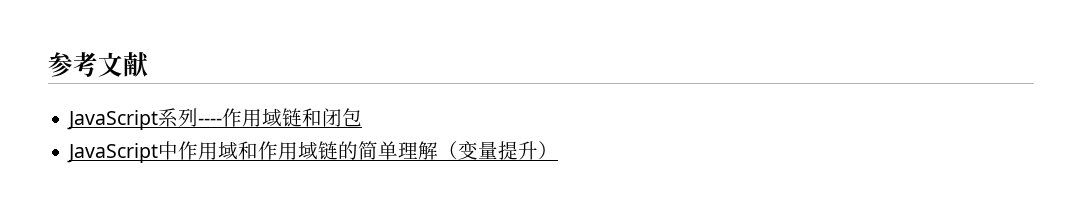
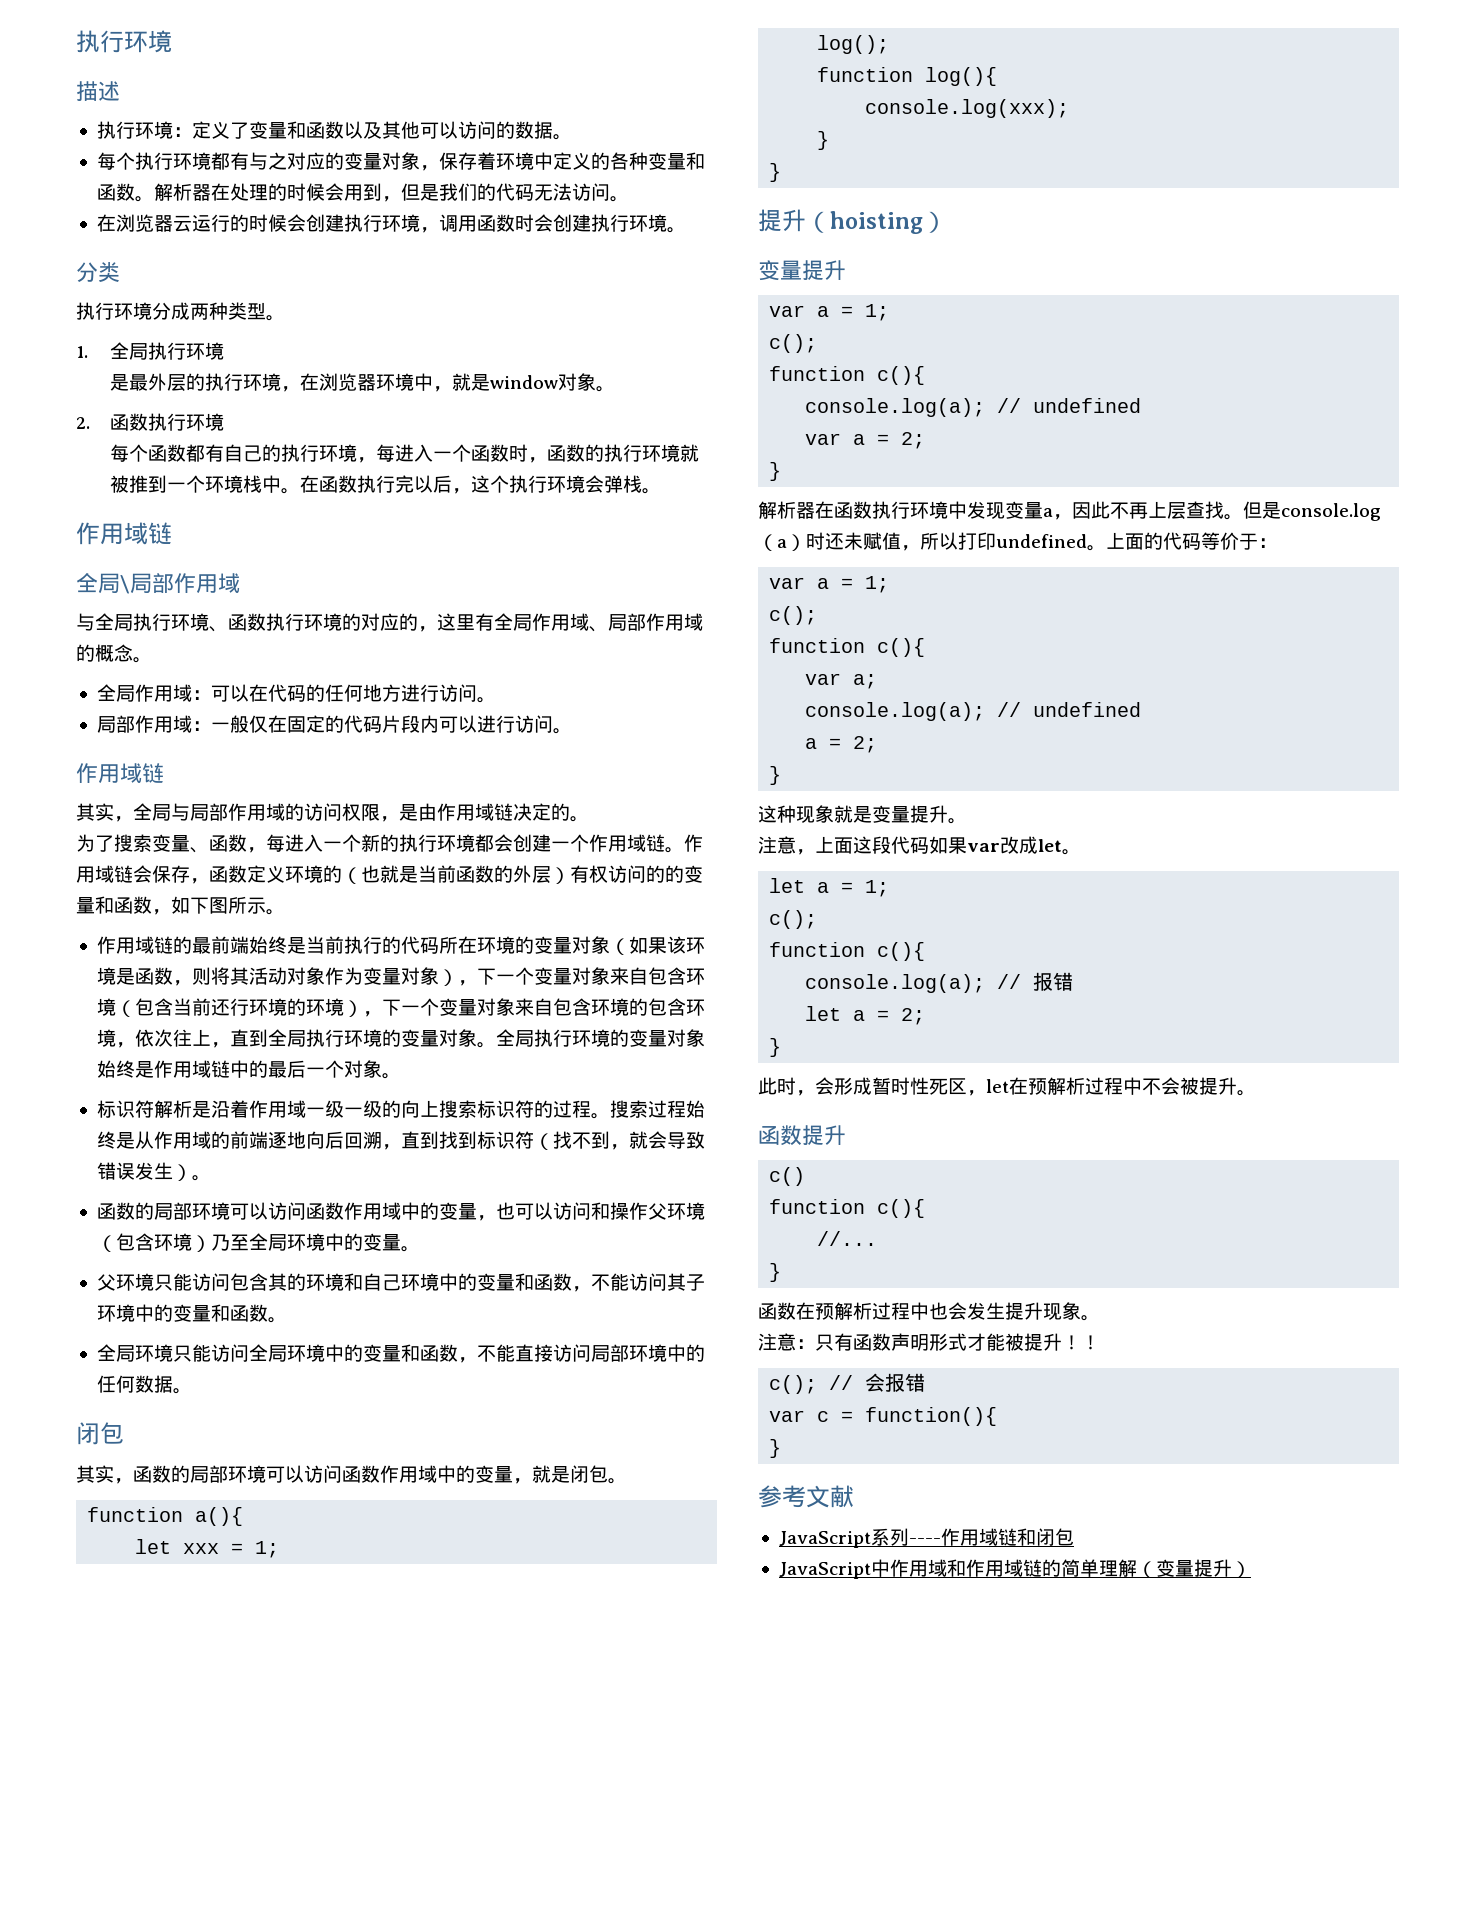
(48, 64) none -> [76,30,172,53] [76,81,120,101] [96,121,572,140] [96,152,705,171] [96,183,629,202] [96,214,686,233] [76,262,120,282] [76,302,285,321] [76,342,224,360] [109,373,615,392] [76,413,224,431] [109,444,699,463] [109,475,661,494] [76,522,172,545] [76,573,240,594] [76,613,703,632] [76,644,152,663] [96,684,496,703] [96,715,572,734] [76,763,164,784] [76,803,589,822] [76,834,703,853] [76,865,703,884] [76,896,285,915] [96,936,705,955] [96,967,705,986] [96,998,705,1017] [96,1029,705,1048] [96,1060,401,1079] [96,1100,705,1119] [96,1131,705,1150] [96,1162,211,1181] [96,1202,705,1221] [96,1233,420,1252] [96,1273,705,1292] [96,1304,287,1323] [96,1344,705,1363] [96,1375,192,1394] [76,1422,124,1445] [76,1465,627,1484] [87,1507,244,1526] [135,1539,280,1558] [817,35,890,54] [817,67,998,86] [865,99,1070,118] [817,131,830,150] [769,163,782,182] [758,209,947,234] [758,260,846,281] [769,304,890,321] [769,334,818,353] [769,366,926,385] [805,398,1142,417] [805,432,926,449] [769,462,782,481] [758,501,1381,521] [758,532,1277,551] [769,576,890,593] [769,606,818,625] [769,638,926,657] [805,673,878,689] [805,702,1142,721] [805,736,878,753] [769,766,782,785] [758,805,967,824] [758,836,1081,855] [769,878,890,897] [769,910,818,929] [769,942,926,961] [805,972,1074,993] [805,1006,926,1025] [769,1038,782,1057] [758,1077,1256,1096] [758,1125,846,1146] [769,1167,806,1186] [769,1199,926,1218] [817,1231,878,1246] [769,1263,782,1282] [758,1302,1100,1321] [758,1333,1100,1351] [769,1373,926,1394] [769,1407,998,1426] [769,1439,782,1458] 执行环境 // 描述 // 执行环境：定义了变量和函数以及其他可以访问的数据。 // 每个执行环境都有与之对应的变量对象，保存着环境中定义的各种变量和函数。解析器在处理的时候会用到，但是我们的代码无法访问。 // 在浏览器云运行的时候会创建执行环境，调用函数时会创建执行环境。 // 分类 // 执行环境分成两种类型。 // 1.全局执行环境 // 是最外层的执行环境，在浏览器环境中，就是window对象。 // 2.函数执行环境 // 每个函数都有自己的执行环境，每进入一个函数时，函数的执行环境就被推到一个环境栈中。在函数执行完以后，这个执行环境会弹栈。 // 作用域链 // 全局\局部作用域 // 与全局执行环境、函数执行环境的对应的，这里有全局作用域、局部作用域的概念。 // 全局作用域：可以在代码的任何地方进行访问。 // 局部作用域：一般仅在固定的代码片段内可以进行访问。 // 作用域链 // 其实，全局与局部作用域的访问权限，是由作用域链决定的。 // 为了搜索变量、函数，每进入一个新的执行环境都会创建一个作用域链。作用域链会保存，函数定义环境的（也就是当前函数的外层）有权访问的的变量和函数，如下图所示。 // 作用域链的最前端始终是当前执行的代码所在环境的变量对象（如果该环境是函数，则将其活动对象作为变量对象），下一个变量对象来自包含环境（包含当前还行环境的环境），下一个变量对象来自包含环境的包含环境，依次往上，直到全局执行环境的变量对象。全局执行环境的变量对象始终是作用域链中的最后一个对象。 // 标识符解析是沿着作用域一级一级的向上搜索标识符的过程。搜索过程始终是从作用域的前端逐地向后回溯，直到找到标识符（找不到，就会导致错误发生）。 // 函数的局部环境可以访问函数作用域中的变量，也可以访问和操作父环境（包含环境）乃至全局环境中的变量。 // 父环境只能访问包含其的环境和自己环境中的变量和函数，不能访问其子环境中的变量和函数。 // 全局环境只能访问全局环境中的变量和函数，不能直接访问局部环境中的任何数据。 // 闭包 // 其实，函数的局部环境可以访问函数作用域中的变量，就是闭包。 // function a(){ // let xxx = 1; // log(); // function log(){ // console.log(xxx); // } // } // 提升（hoisting） // 变量提升 // var a = 1; // c(); // function c(){ // console.log(a); // undefined // var a = 2; // } // 解析器在函数执行环境中发现变量a，因此不再上层查找。但是console.log（a）时还未赋值，所以打印undefined。上面的代码等价于： // var a = 1; // c(); // function c(){ // var a; // console.log(a); // undefined // a = 2; // } // 这种现象就是变量提升。 // 注意，上面这段代码如果var改成let。 // let a = 1; // c(); // function c(){ // console.log(a); // 报错 // let a = 2; // } // 此时，会形成暂时性死区，let在预解析过程中不会被提升。 // 函数提升 // c() // function c(){ // //... // } // 函数在预解析过程中也会发生提升现象。 // 注意：只有函数声明形式才能被提升！！ // c(); // 会报错 // var c = function(){ // } //

